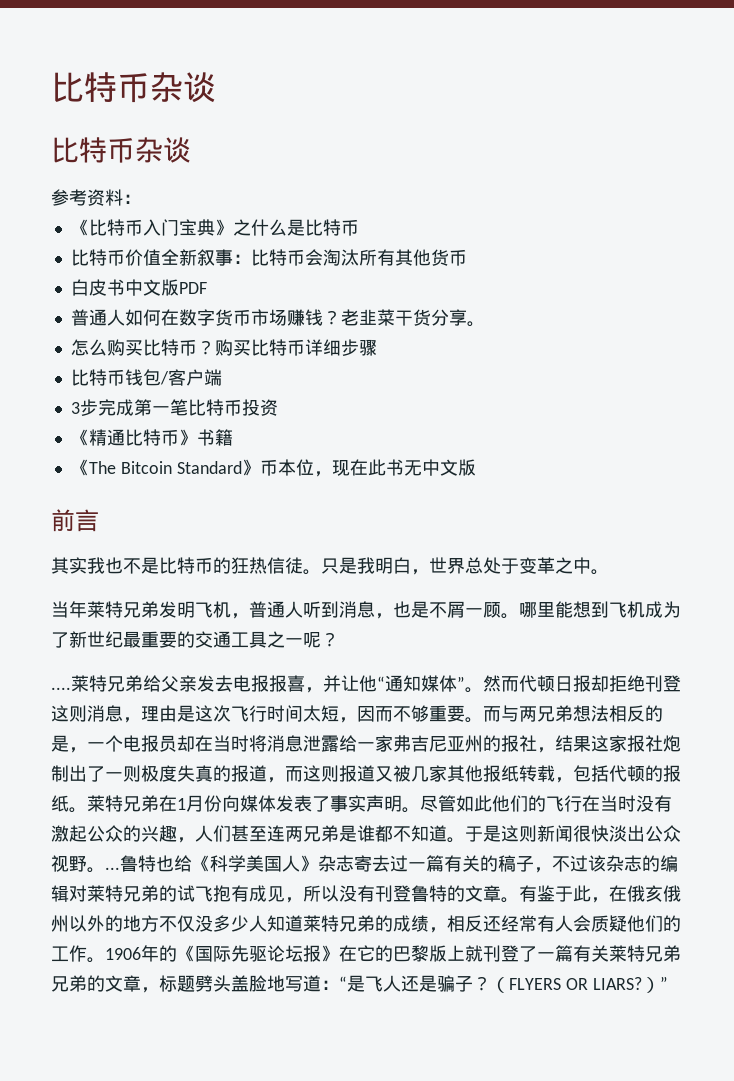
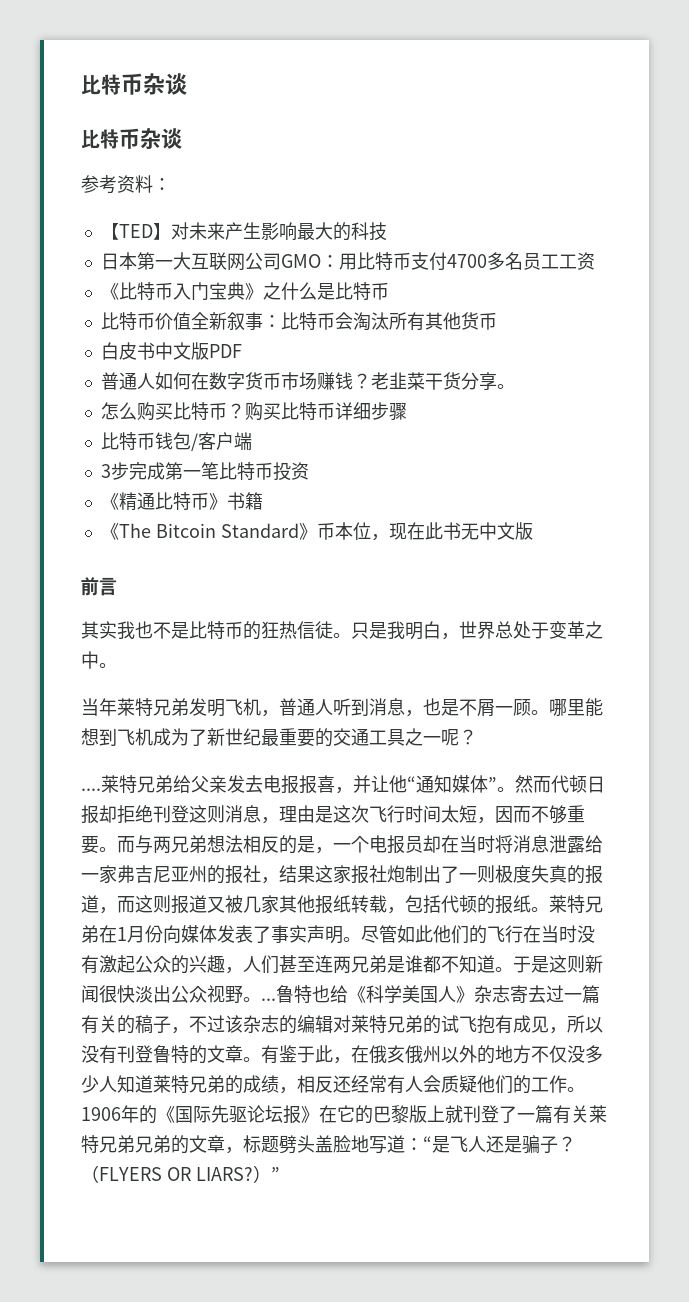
(141, 199) none -> [100,222,387,241] [100,252,595,271] // 【TED】对未来产生影响最大的科技 // 日本第一大互联网公司GMO：用比特币支付4700多名员工工资

